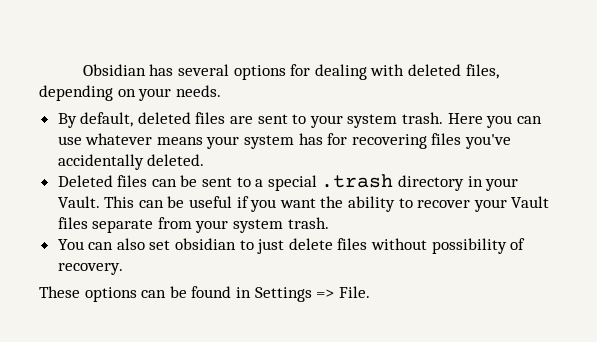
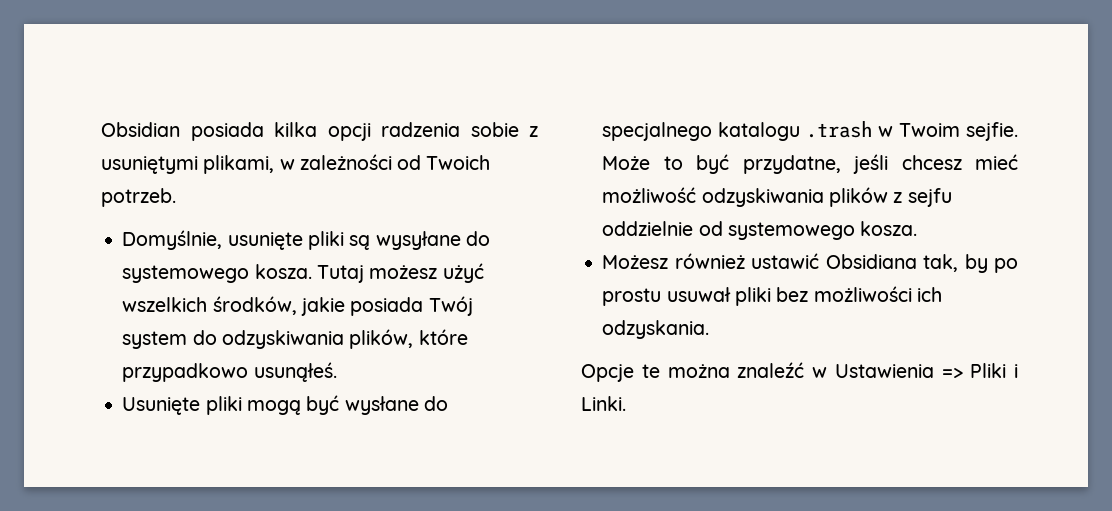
[149,64,499,80] [39,85,221,101] [57,112,542,128] [57,133,512,149] [57,154,205,170] [57,174,519,191] [57,196,550,212] [57,217,329,233] [57,238,526,254] [57,263,123,275] [39,286,370,302] has several options for dealing with deleted files, depending on your needs. // By default, deleted files are sent to your system trash. Here you can use whatever means your system has for recovering files you've accidentally deleted. // Deleted files can be sent to a special .trash directory in your Vault. This can be useful if you want the ability to recover your Vault files separate from your system trash. // You can also set obsidian to just delete files without possibility of recovery. // These options can be found in Settings => File. -> [190,122,538,141] [101,154,491,174] [101,188,176,207] [122,230,490,250] [122,263,484,283] [122,296,473,316] [122,329,468,349] [122,362,337,382] [122,395,448,415] [602,121,1018,141] [602,154,1018,174] [602,187,952,207] [602,221,918,240] [602,253,1018,273] [602,286,942,306] [602,320,710,339] [581,362,1018,382] [581,396,626,411] posiada kilka opcji radzenia sobie z usuniętymi plikami, w zależności od Twoich potrzeb. // Domyślnie, usunięte pliki są wysyłane do systemowego kosza. Tutaj możesz użyć wszelkich środków, jakie posiada Twój system do odzyskiwania plików, które przypadkowo usunąłeś. // Usunięte pliki mogą być wysłane do specjalnego katalogu .trash w Twoim sejfie. Może to być przydatne, jeśli chcesz mieć możliwość odzyskiwania plików z sejfu oddzielnie od systemowego kosza. // Możesz również ustawić Obsidiana tak, by po prostu usuwał pliki bez możliwości ich odzyskania. // Opcje te można znaleźć w Ustawienia => Pliki i Linki.

